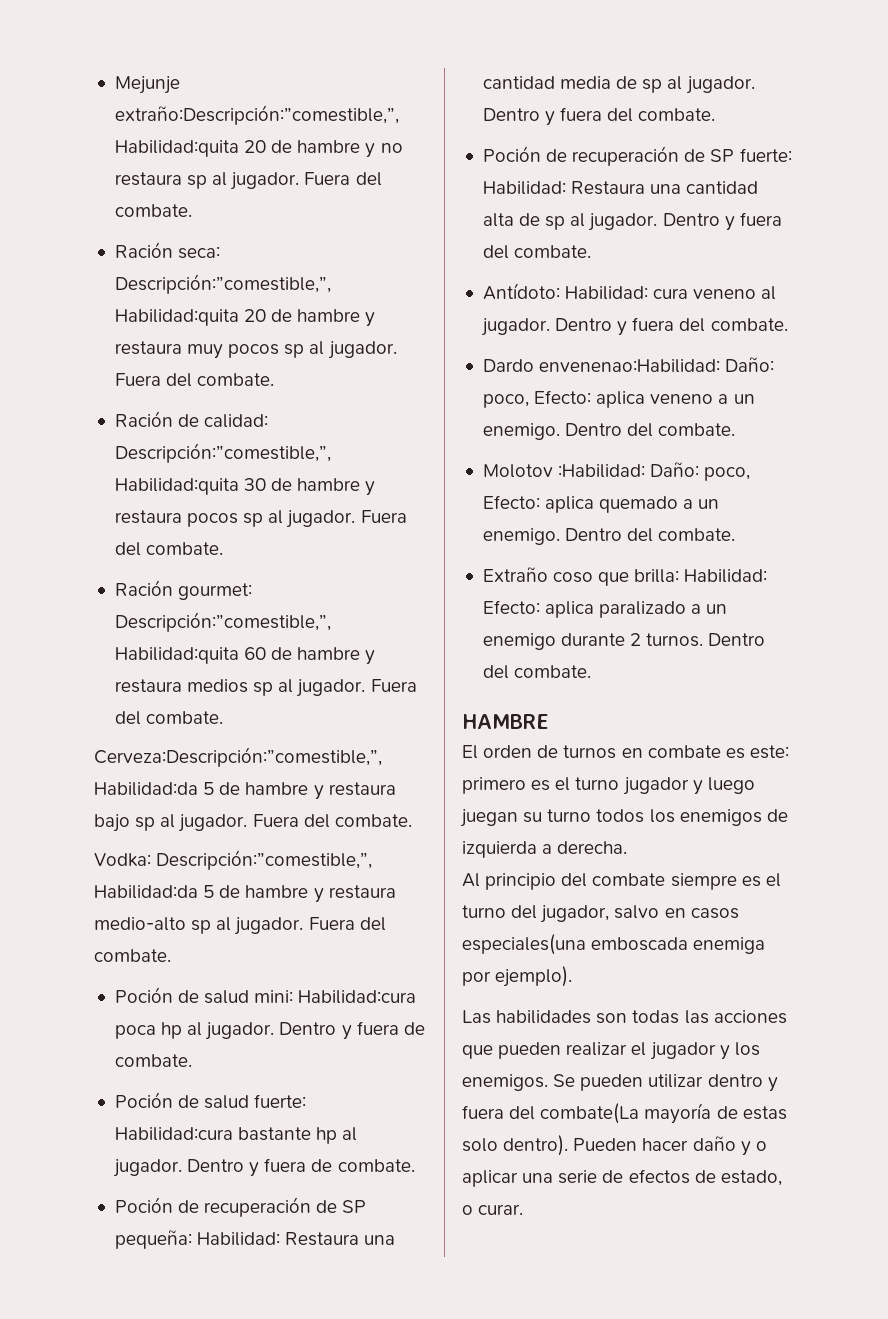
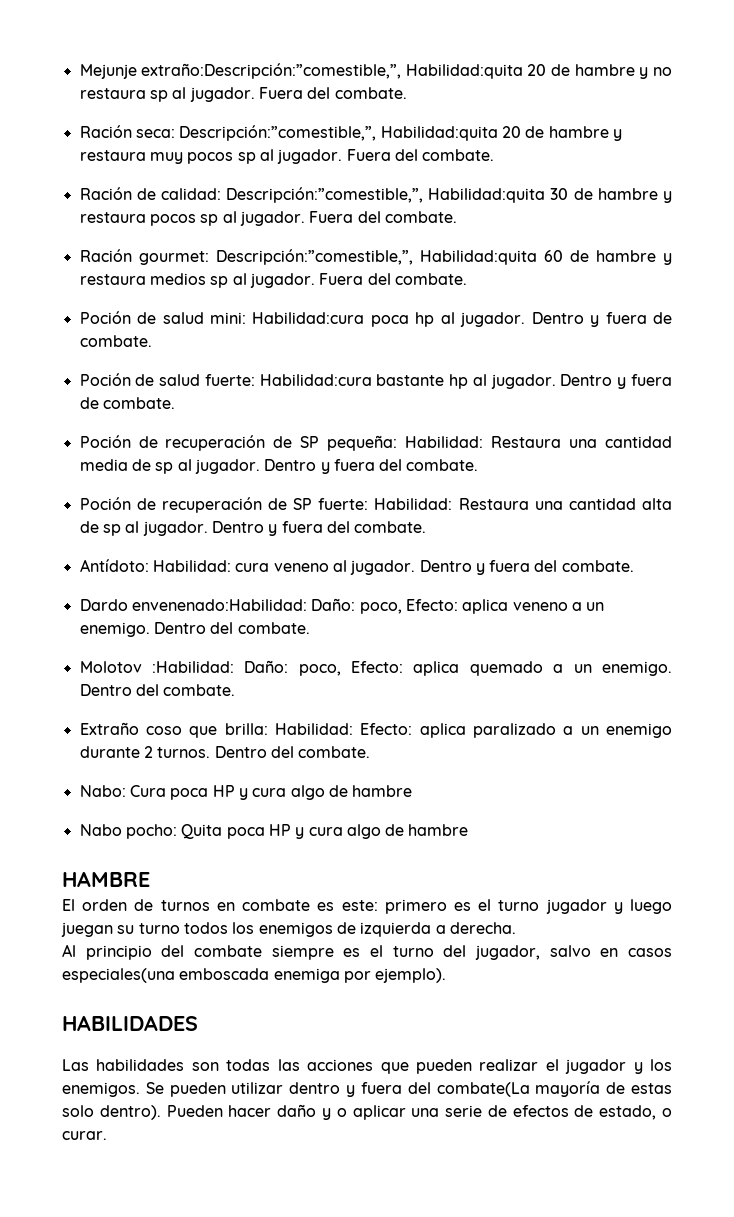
[94,747,382,767] [94,782,396,800] [94,814,412,832] [94,850,373,870] [94,885,396,903] [94,917,386,935] [94,949,171,962] // Cerveza:Descripción:”comestible,”, Habilidad:da 5 de hambre y restaura bajo sp al jugador. Fuera del combate. // Vodka: Descripción:”comestible,”, Habilidad:da 5 de hambre y restaura medio-alto sp al jugador. Fuera del combate. -> (467, 279) none
[539,359,721,373] envenenao:Habilidad: -> [131,599,307,611] envenenado:Habilidad:
(592, 671) none -> [79,785,413,800] [79,824,469,839] // Nabo: Cura poca HP y cura algo de hambre // Nabo pocho: Quita poca HP y cura algo de hambre
(573, 976) none -> [62,1015,198,1031] // HABILIDADES

